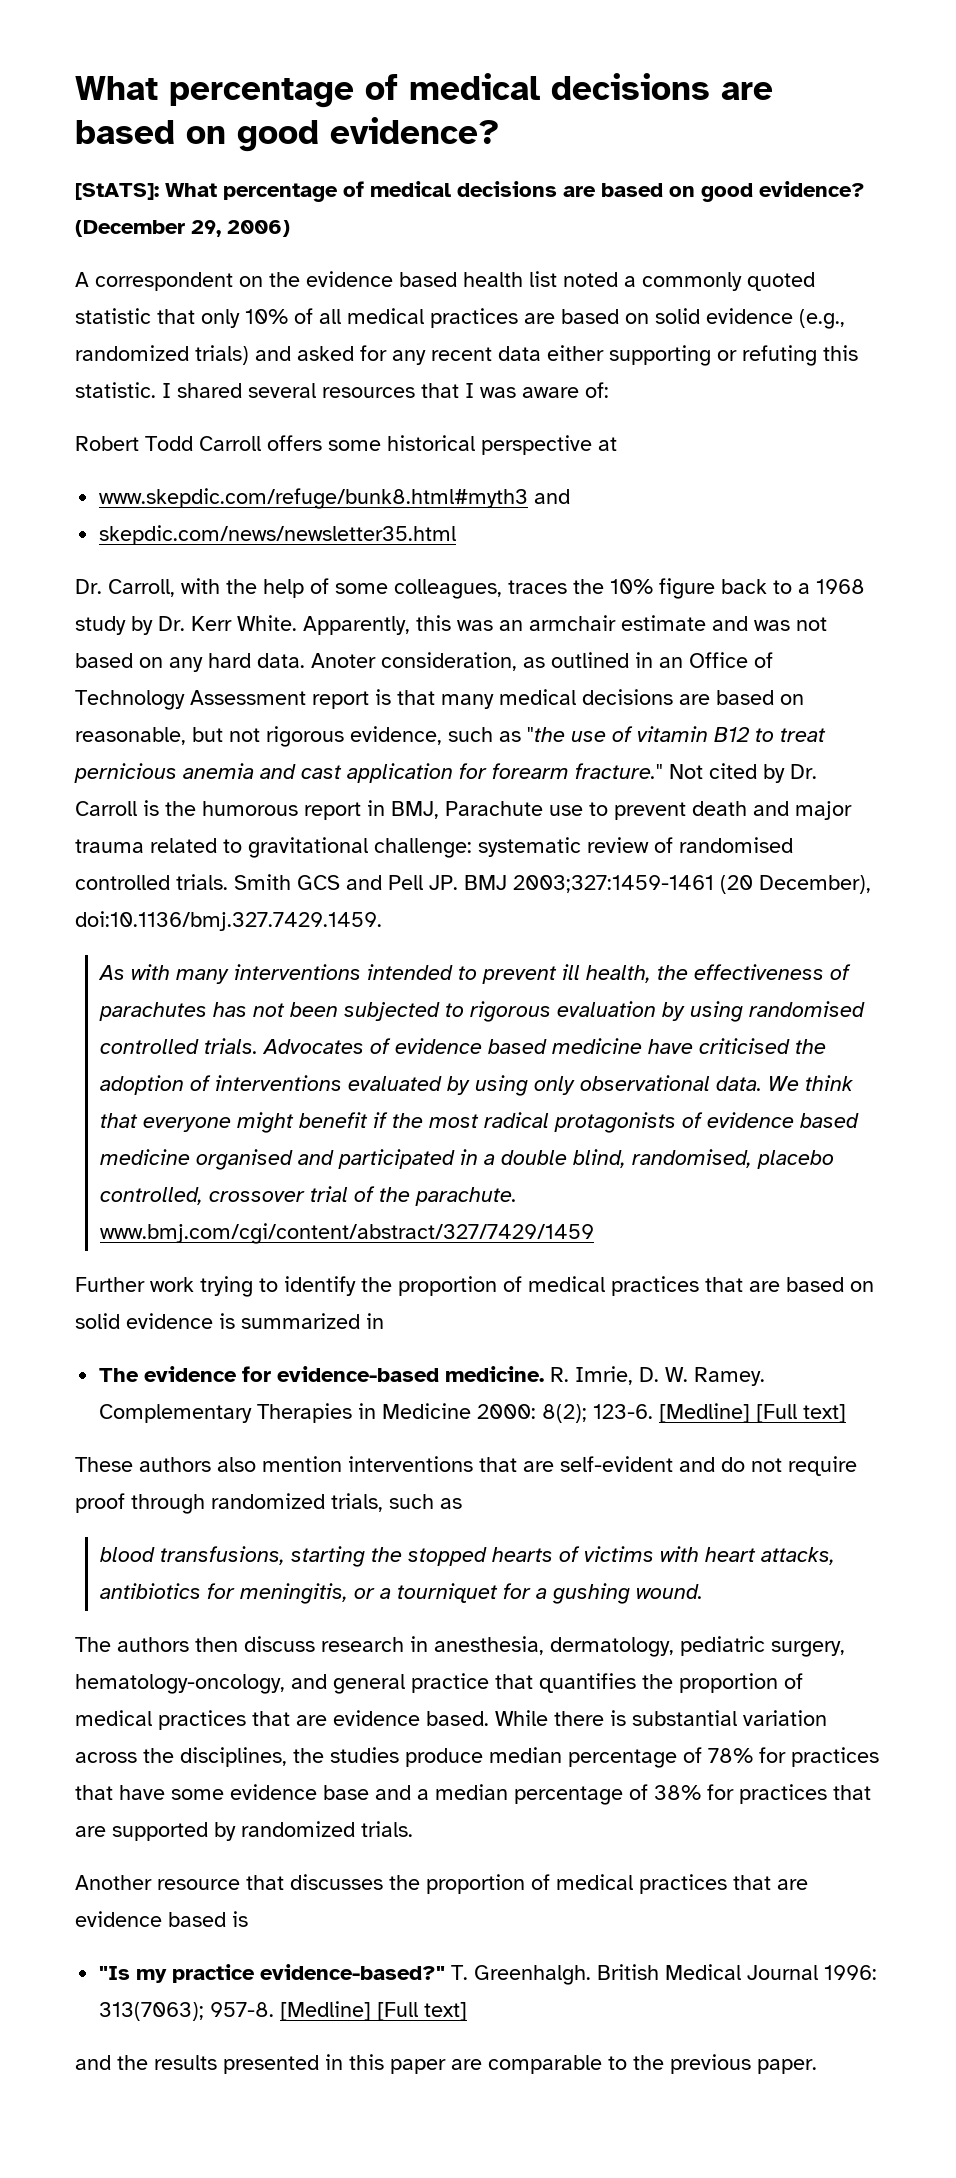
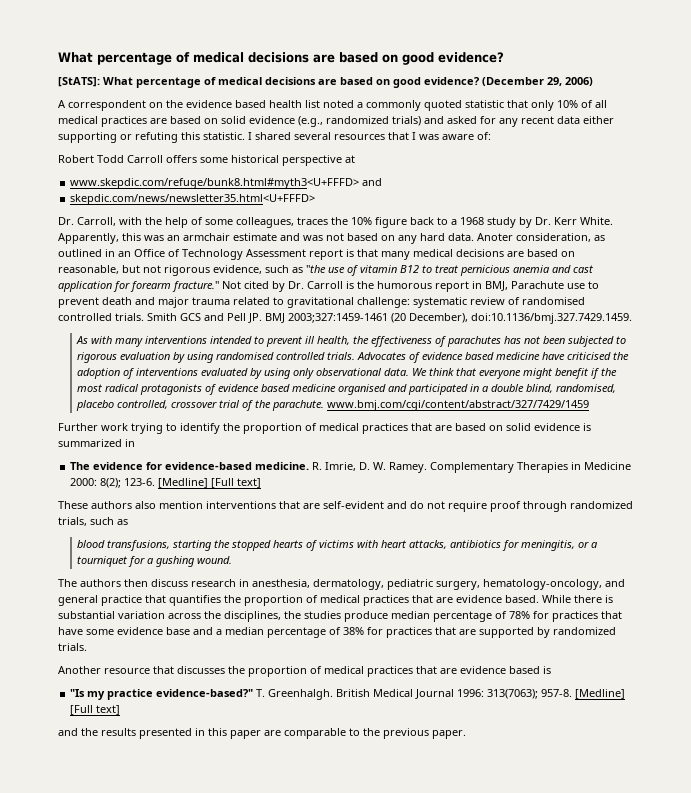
[99,488,529,509] www.skepdic.com/refuge/bunk8.html#myth3 -> [70,178,360,189] www.skepdic.com/refuge/bunk8.html#myth3<U+FFFD>
[99,525,457,545] skepdic.com/news/newsletter35.html -> [70,194,316,205] skepdic.com/news/newsletter35.html<U+FFFD>

